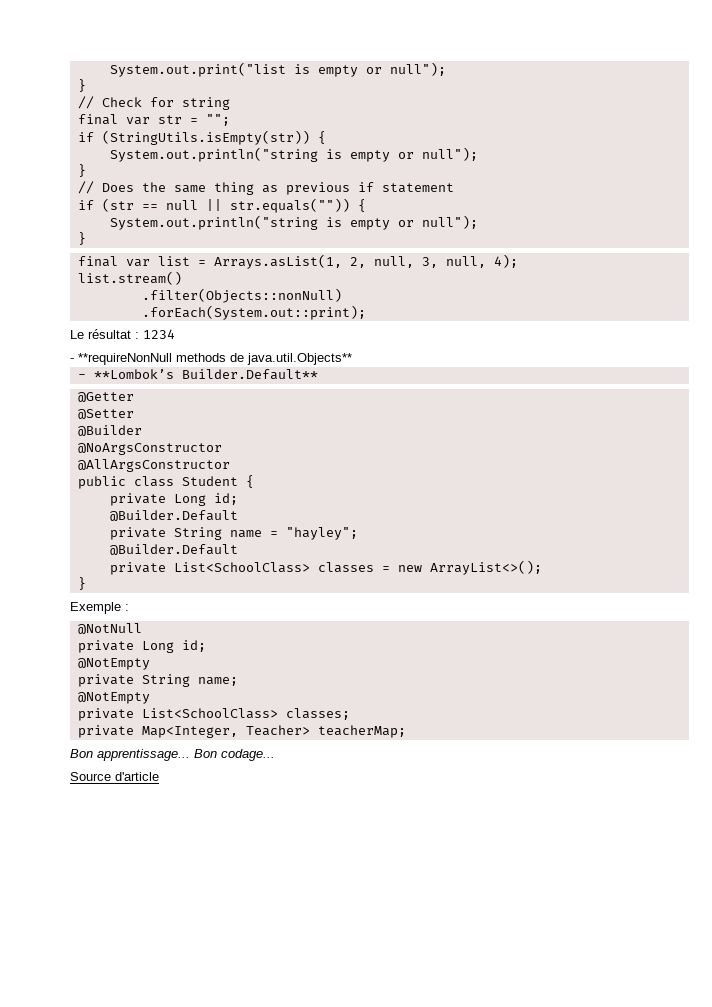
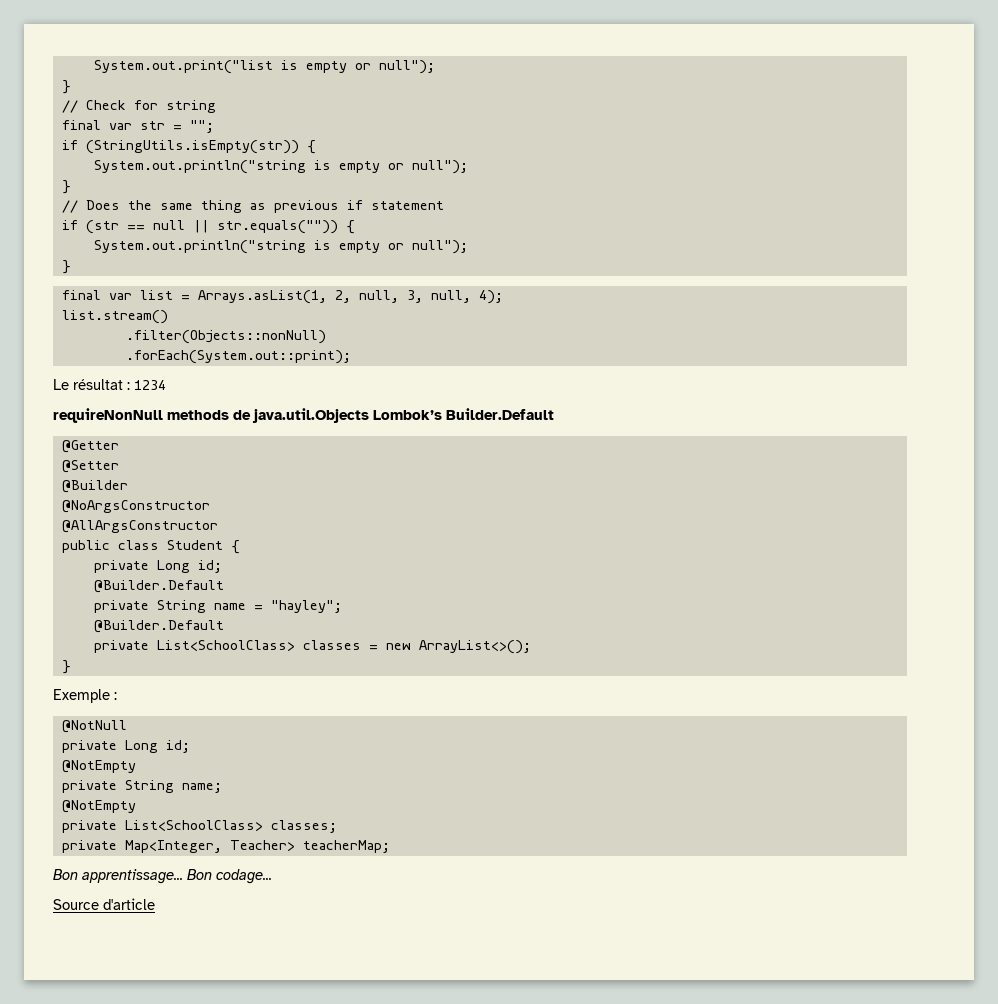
[70,353,352,365] [77,369,318,380] - **requireNonNull methods de java.util.Objects** // - **Lombok’s Builder.Default** -> [53,408,554,423] requireNonNull methods de java.util.Objects Lombok’s Builder.Default

